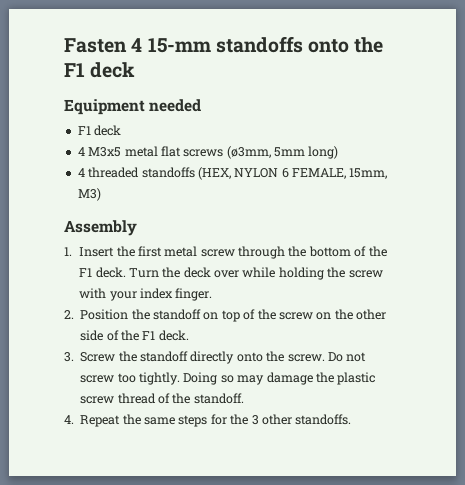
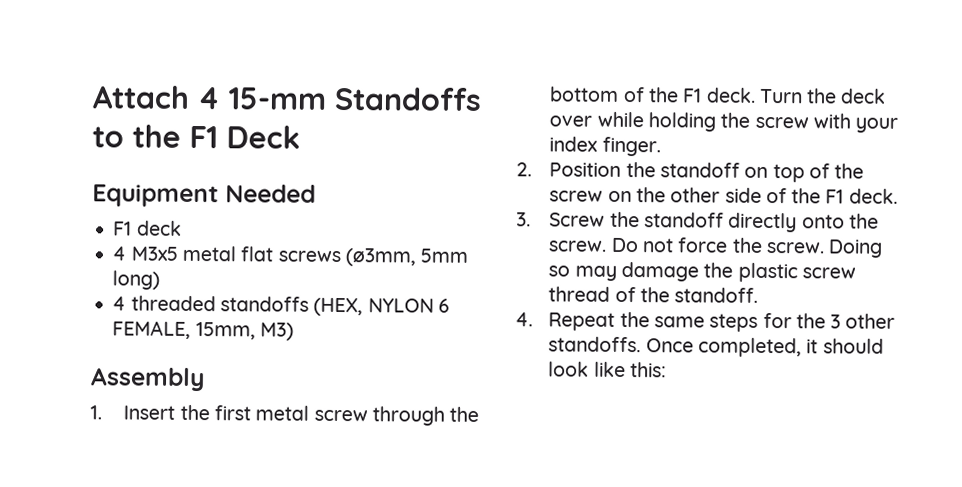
[64,38,127,53] Fasten -> [92,85,190,109] Attach
[215,36,384,53] [64,62,136,78] standoffs onto the F1 deck -> [334,86,482,111] [92,124,300,149] Standoffs to the F1 Deck
[149,99,202,112] needed -> [225,184,316,203] Needed
[80,372,180,385] screw too tightly. -> [677,237,825,254] force the screw.
(352, 419) none -> [645,337,884,358] [548,361,667,378] Once completed, it should look like this:

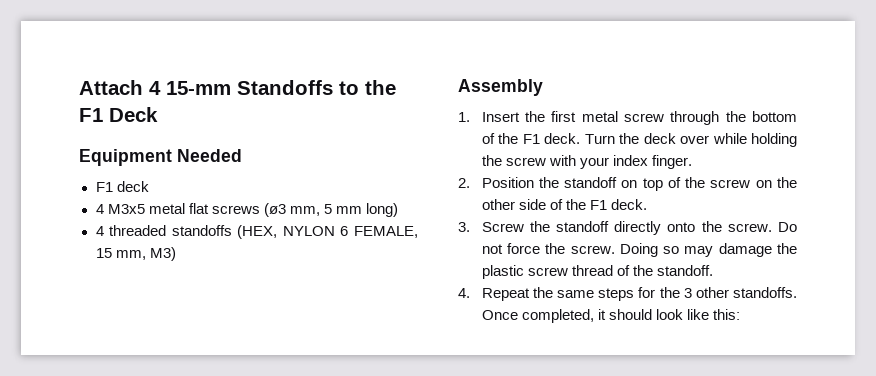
[344,248,469,267] (ø3mm, 5mm -> [263,203,362,217] (ø3 mm, 5 mm
[195,322,256,340] 15mm, -> [95,248,146,260] 15 mm,

